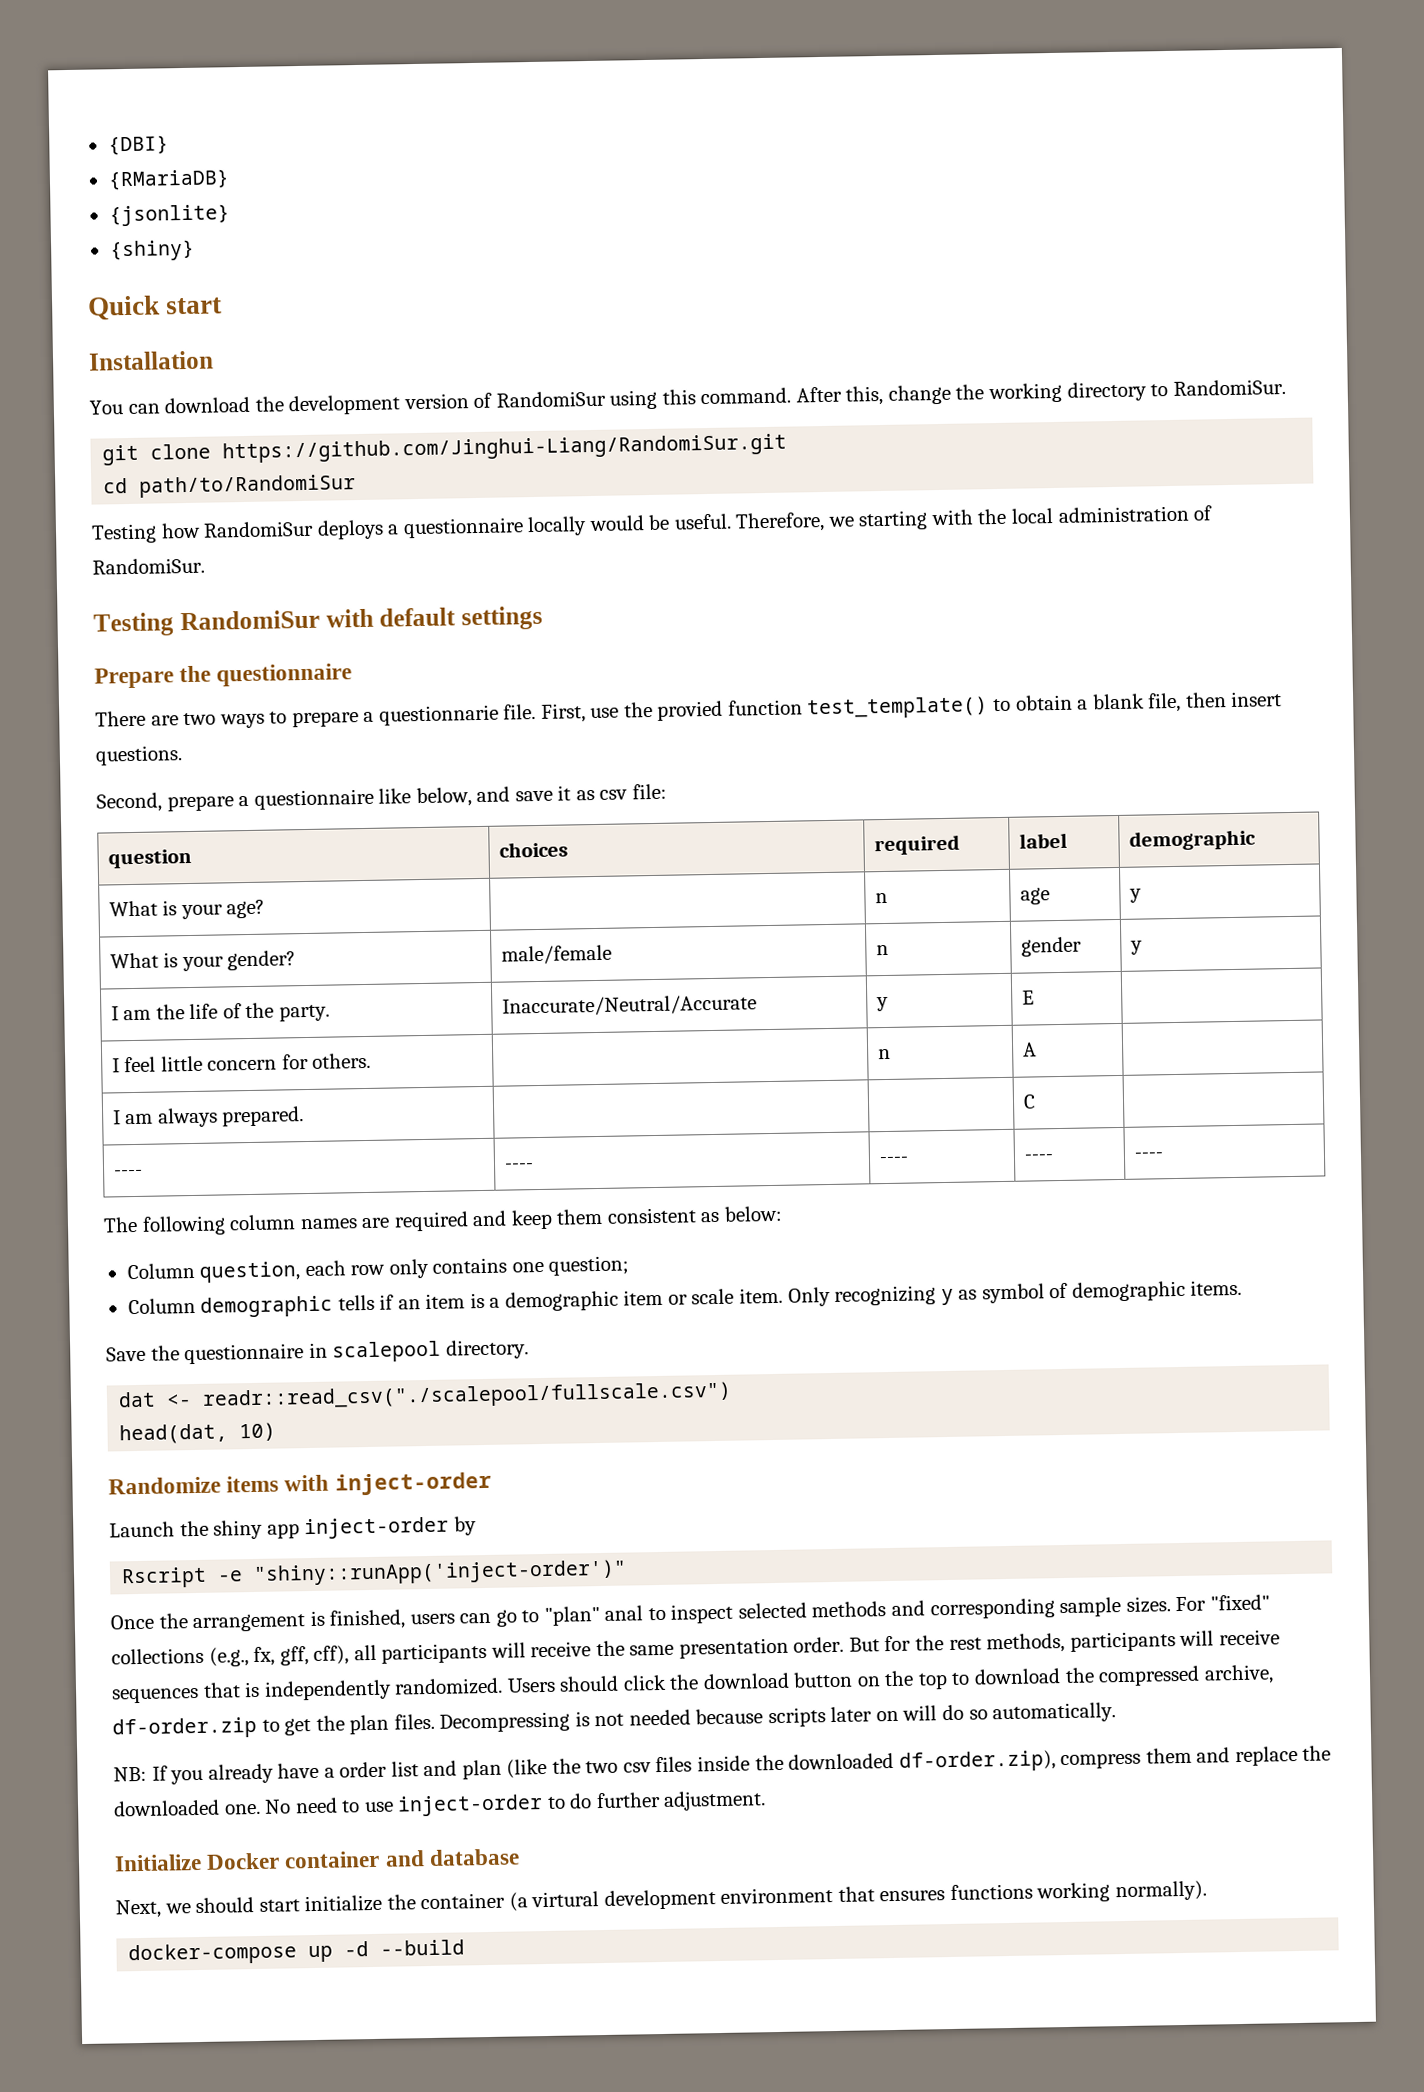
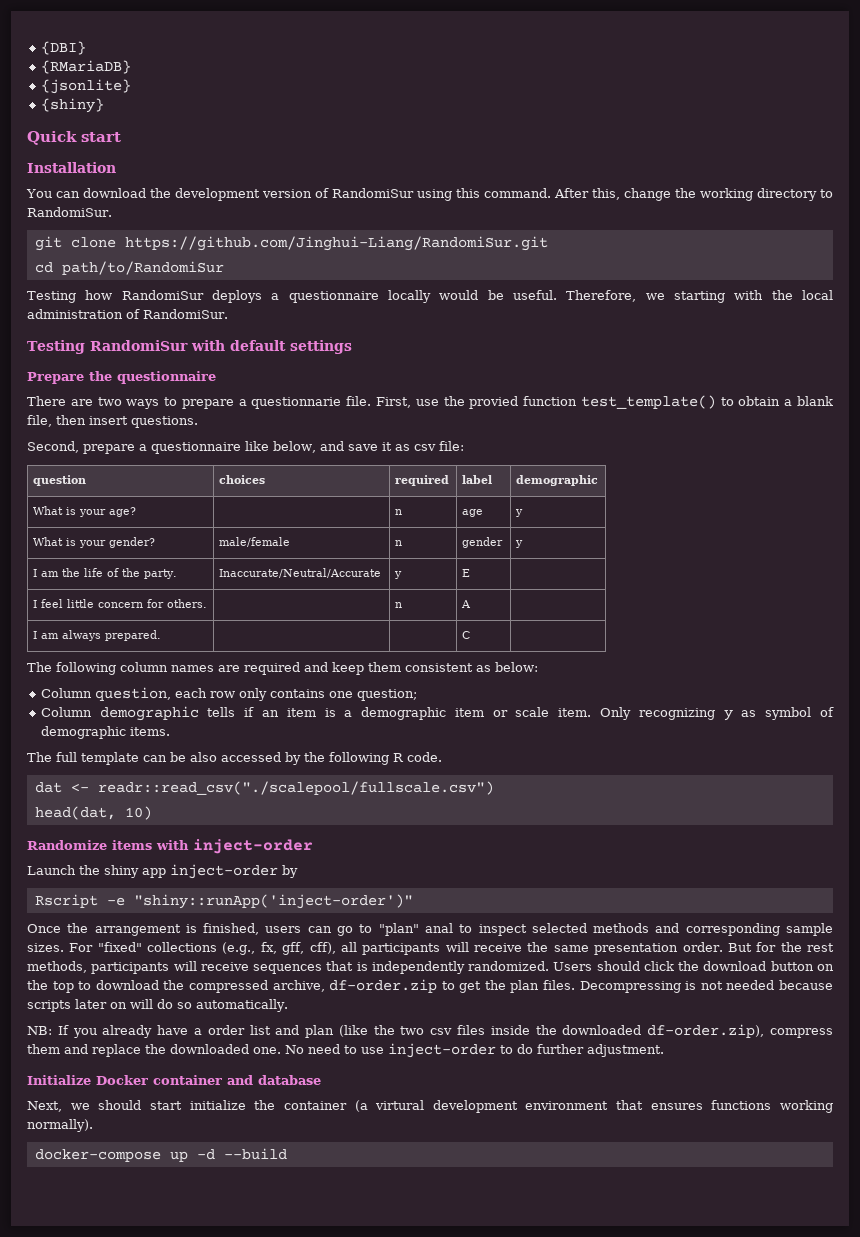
[113,1169,143,1177] [504,1163,534,1170] [878,1156,909,1164] [1023,1154,1054,1161] [1133,1152,1164,1159] // ---- | ---- | ---- | ---- | ---- -> (471, 635) none
[106,1339,529,1365] Save the questionnaire in scalepool directory. -> [27,752,442,765] The full template can be also accessed by the following R code.

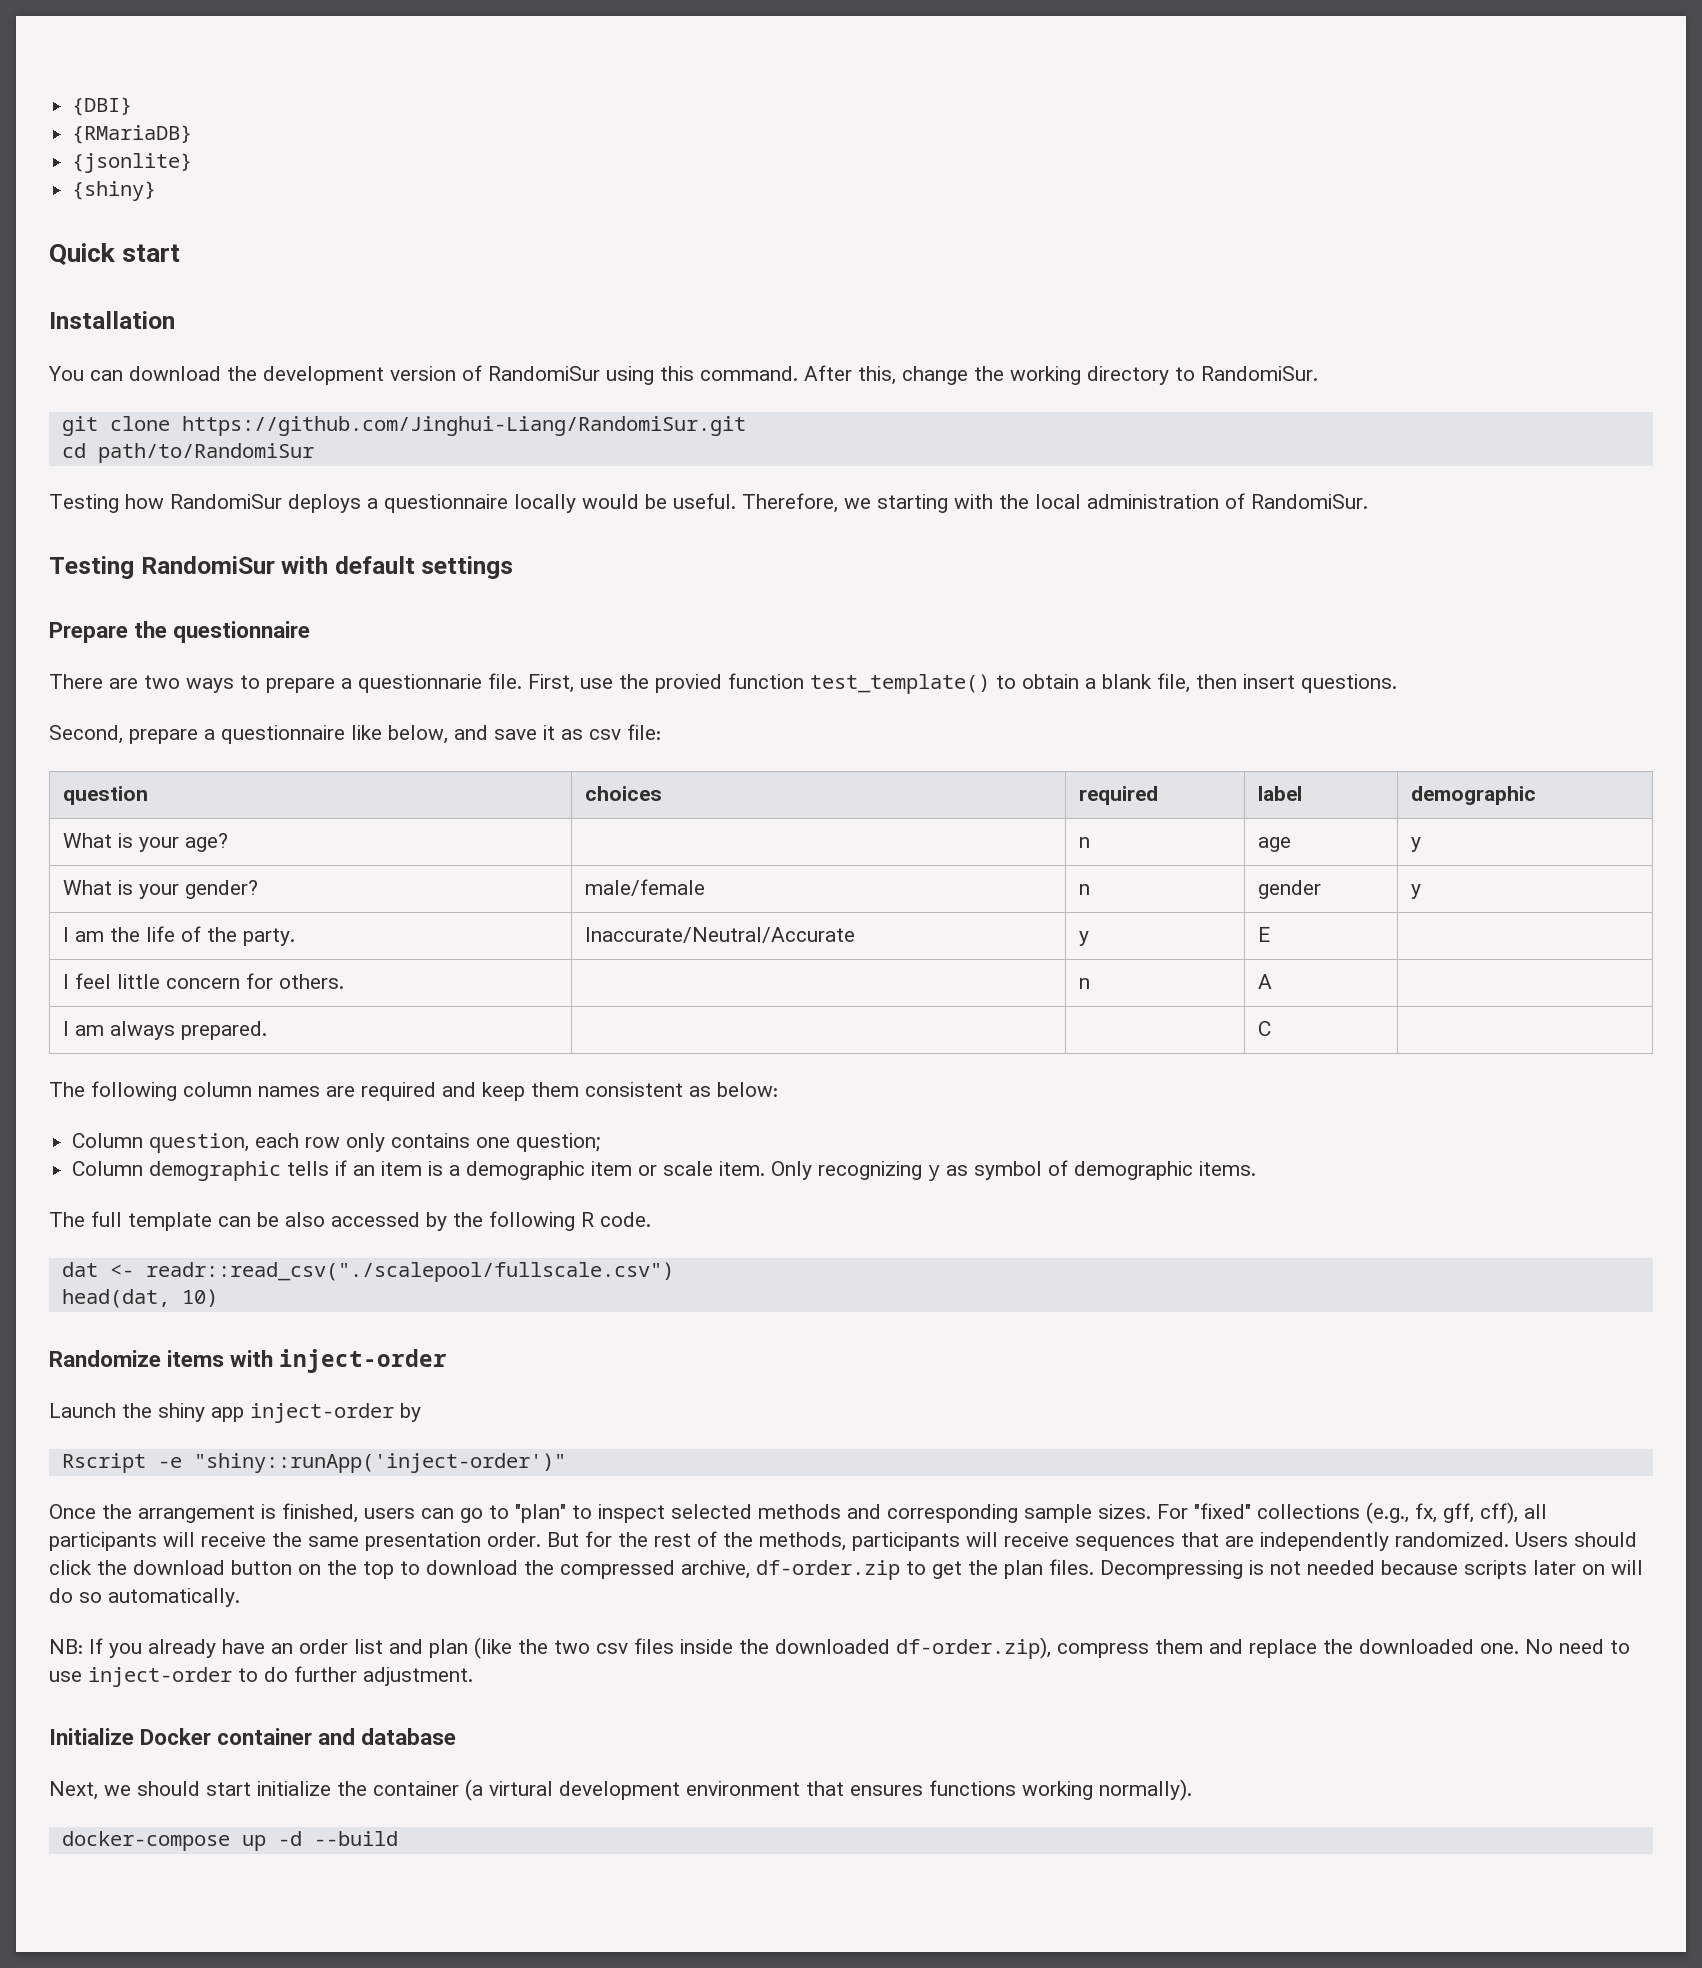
[424,923,453,933] anal -> (566, 1513) none
(834, 947) none -> [697,1531,753,1547] of the
[356,962,368,971] is -> [1225,1536,1254,1547] are
[193,1028,202,1035] a -> [271,1643,293,1654] an

